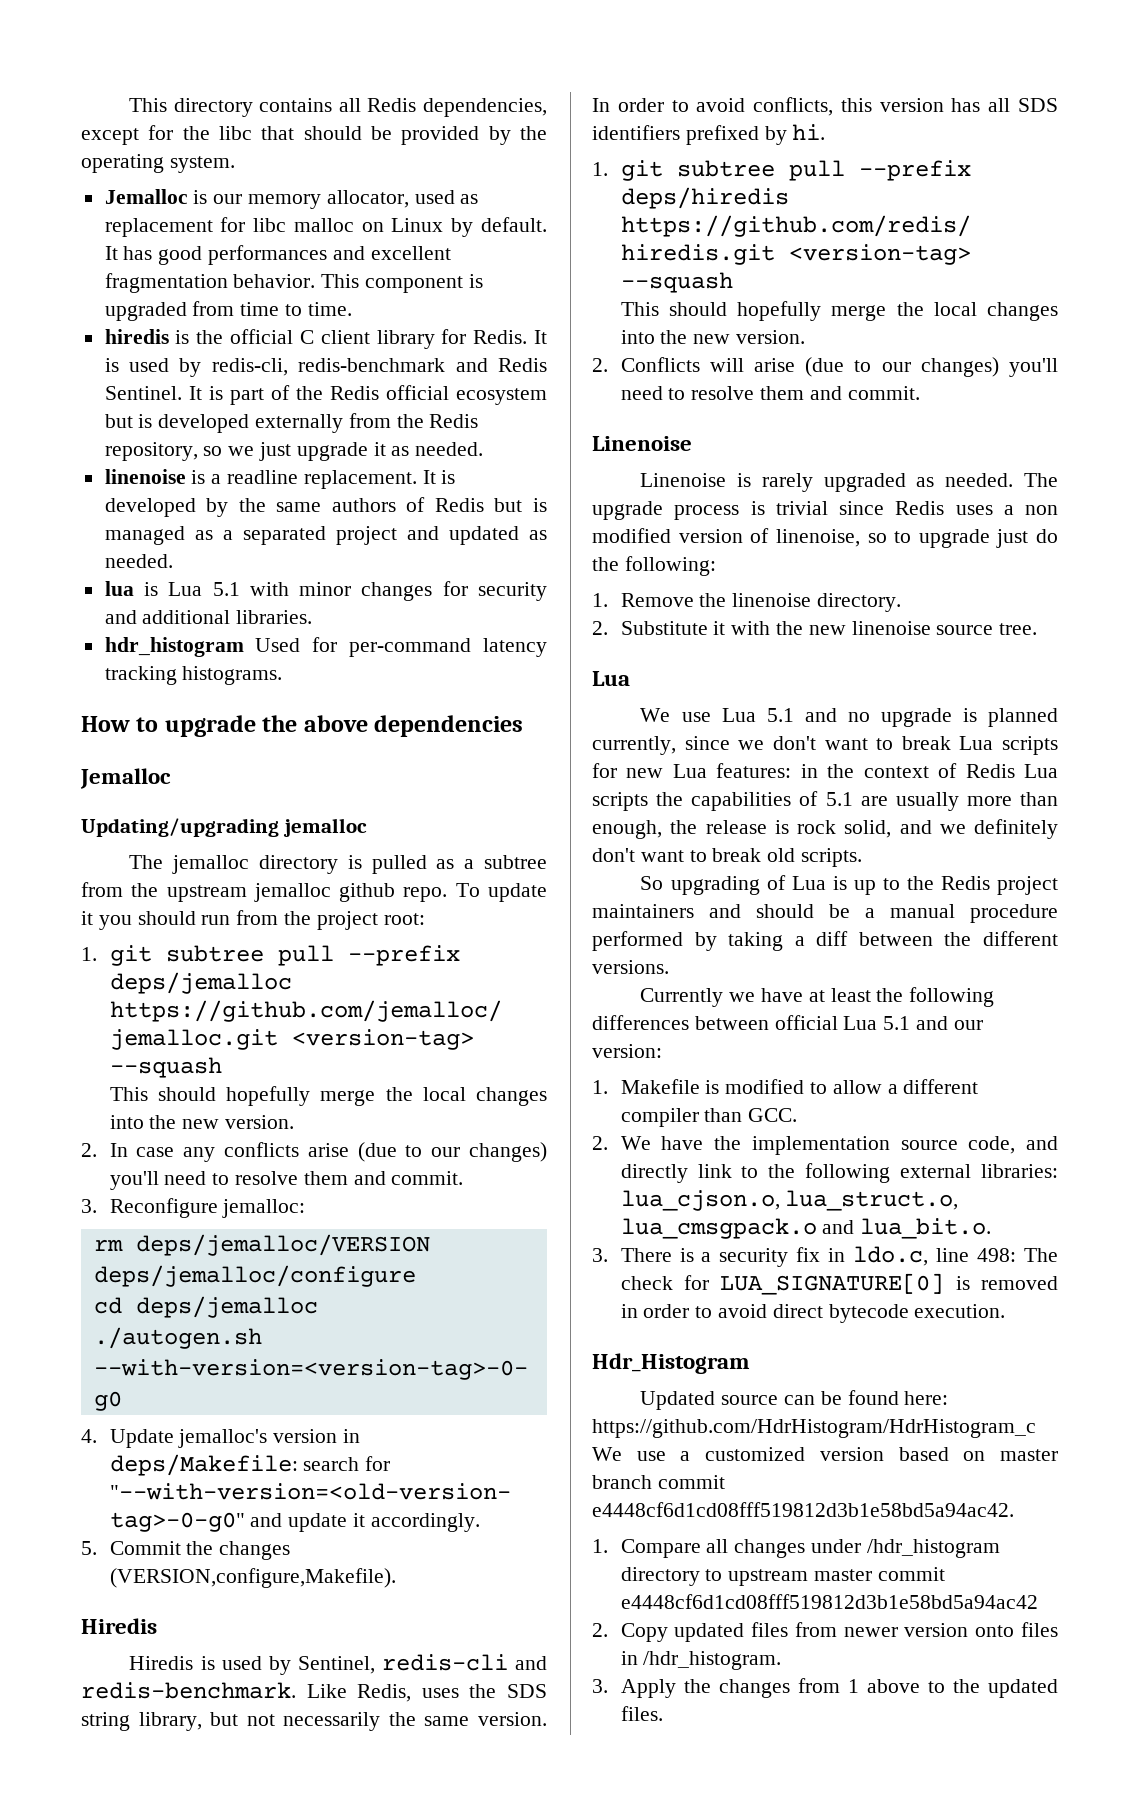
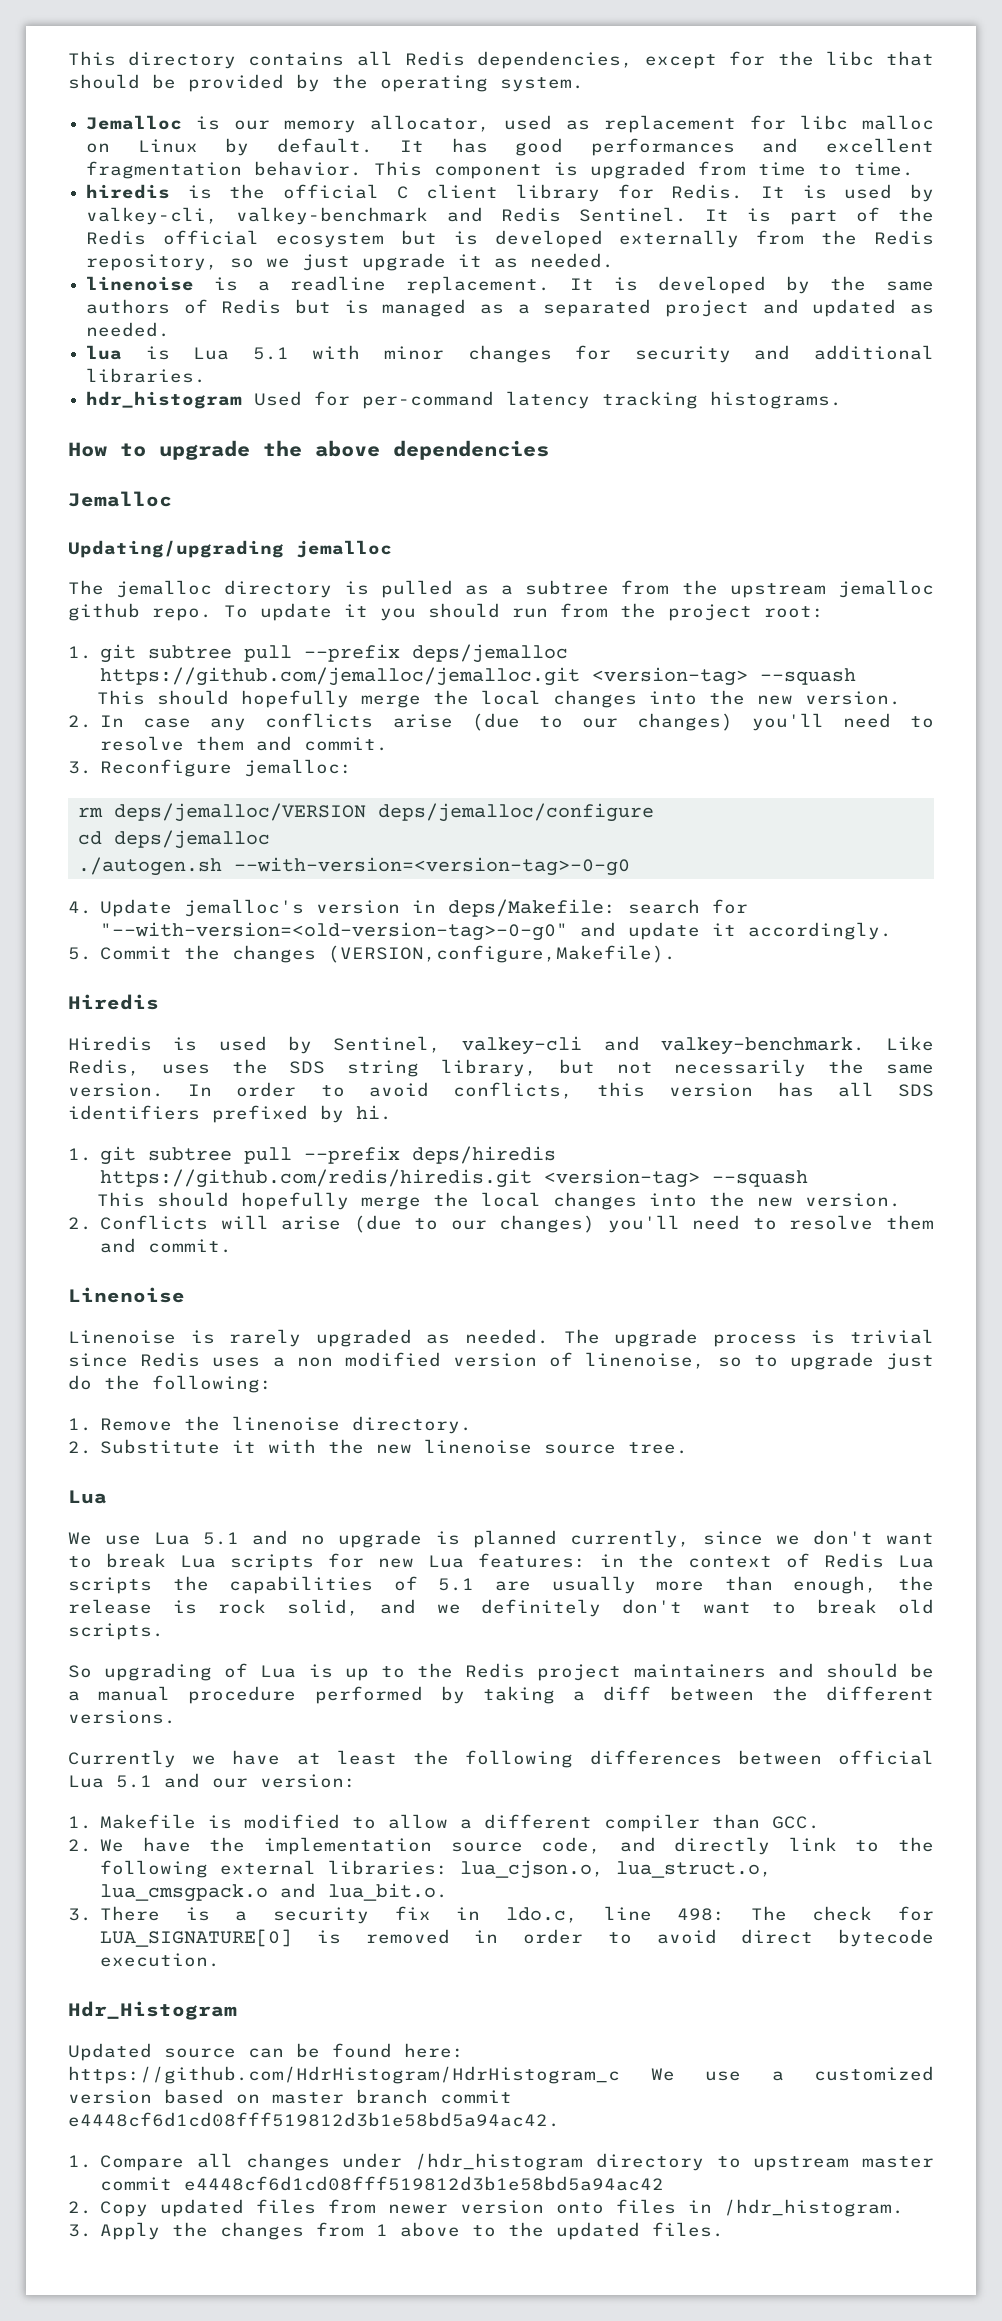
[211,358,446,376] redis-cli, redis-benchmark -> [86,207,429,225] valkey-cli, valkey-benchmark
[381,1654,547,1671] [81,1682,296,1699] redis-cli and redis-benchmark. -> [462,1036,865,1055] valkey-cli and valkey-benchmark.

